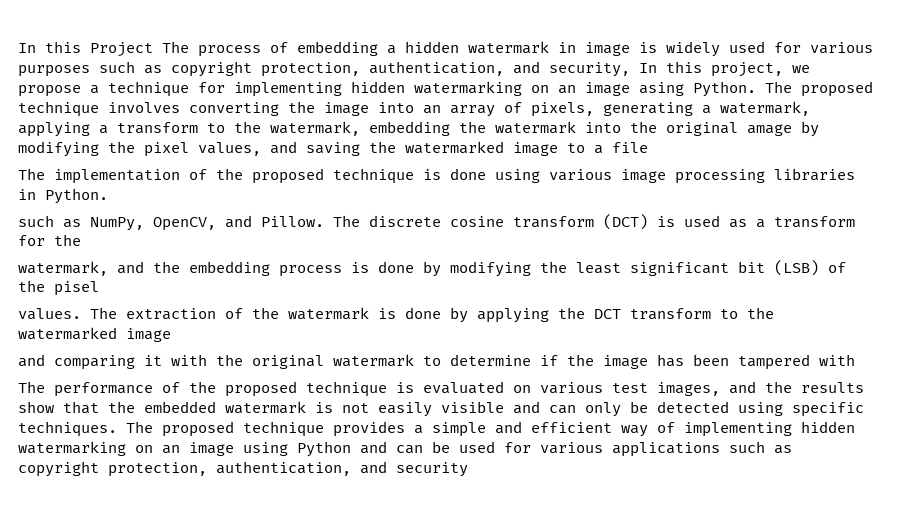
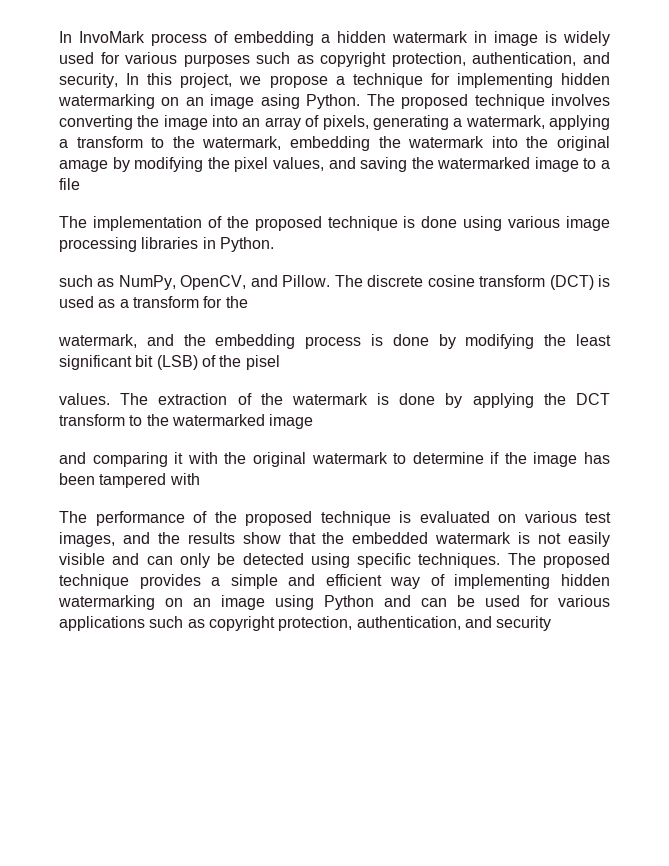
[18,41,189,57] In this Project The -> [59,31,145,43] In InvoMark

